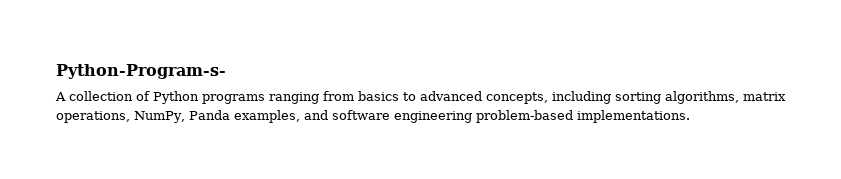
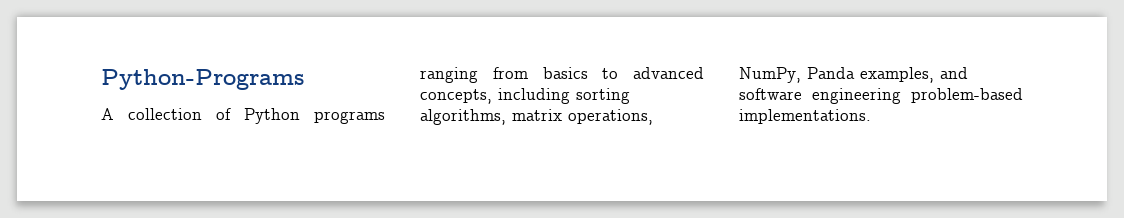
[56,64,226,79] Python-Program-s- -> [101,69,304,90] Python-Programs

